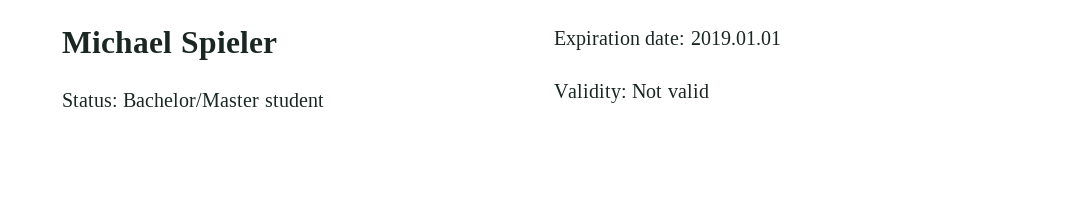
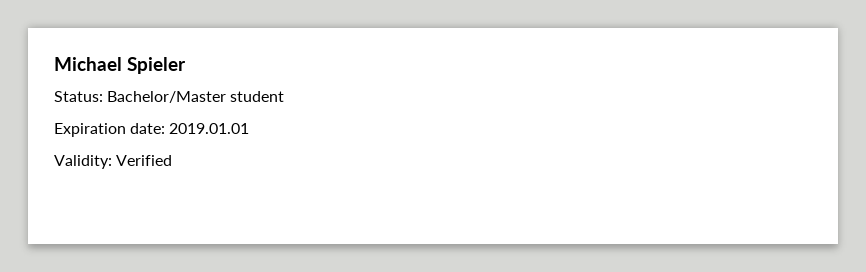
[632,84,709,98] Not valid -> [116,155,173,166] Verified

